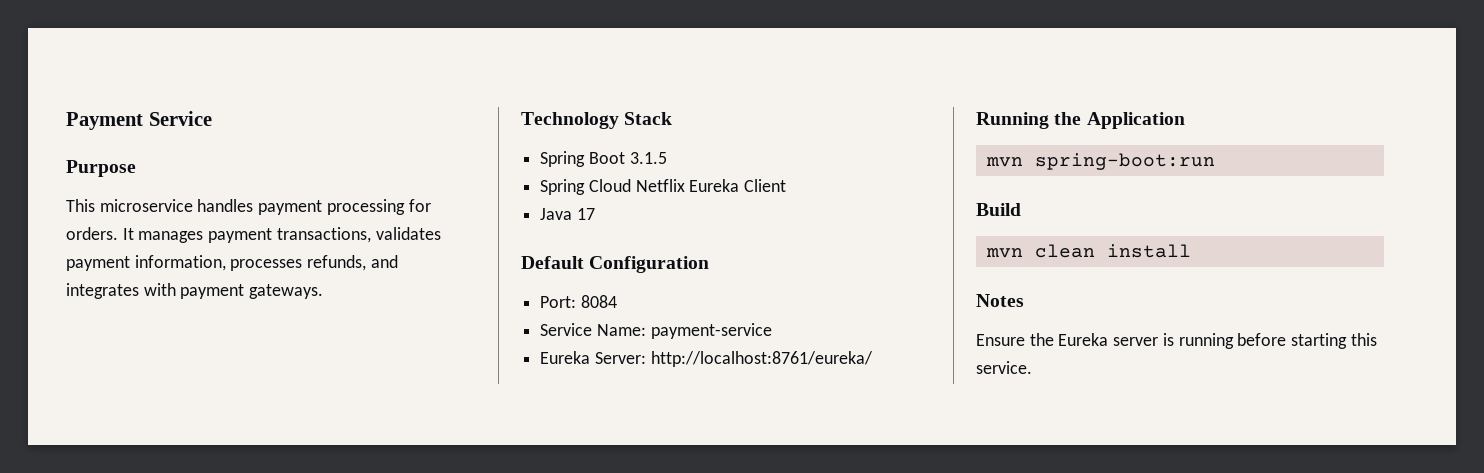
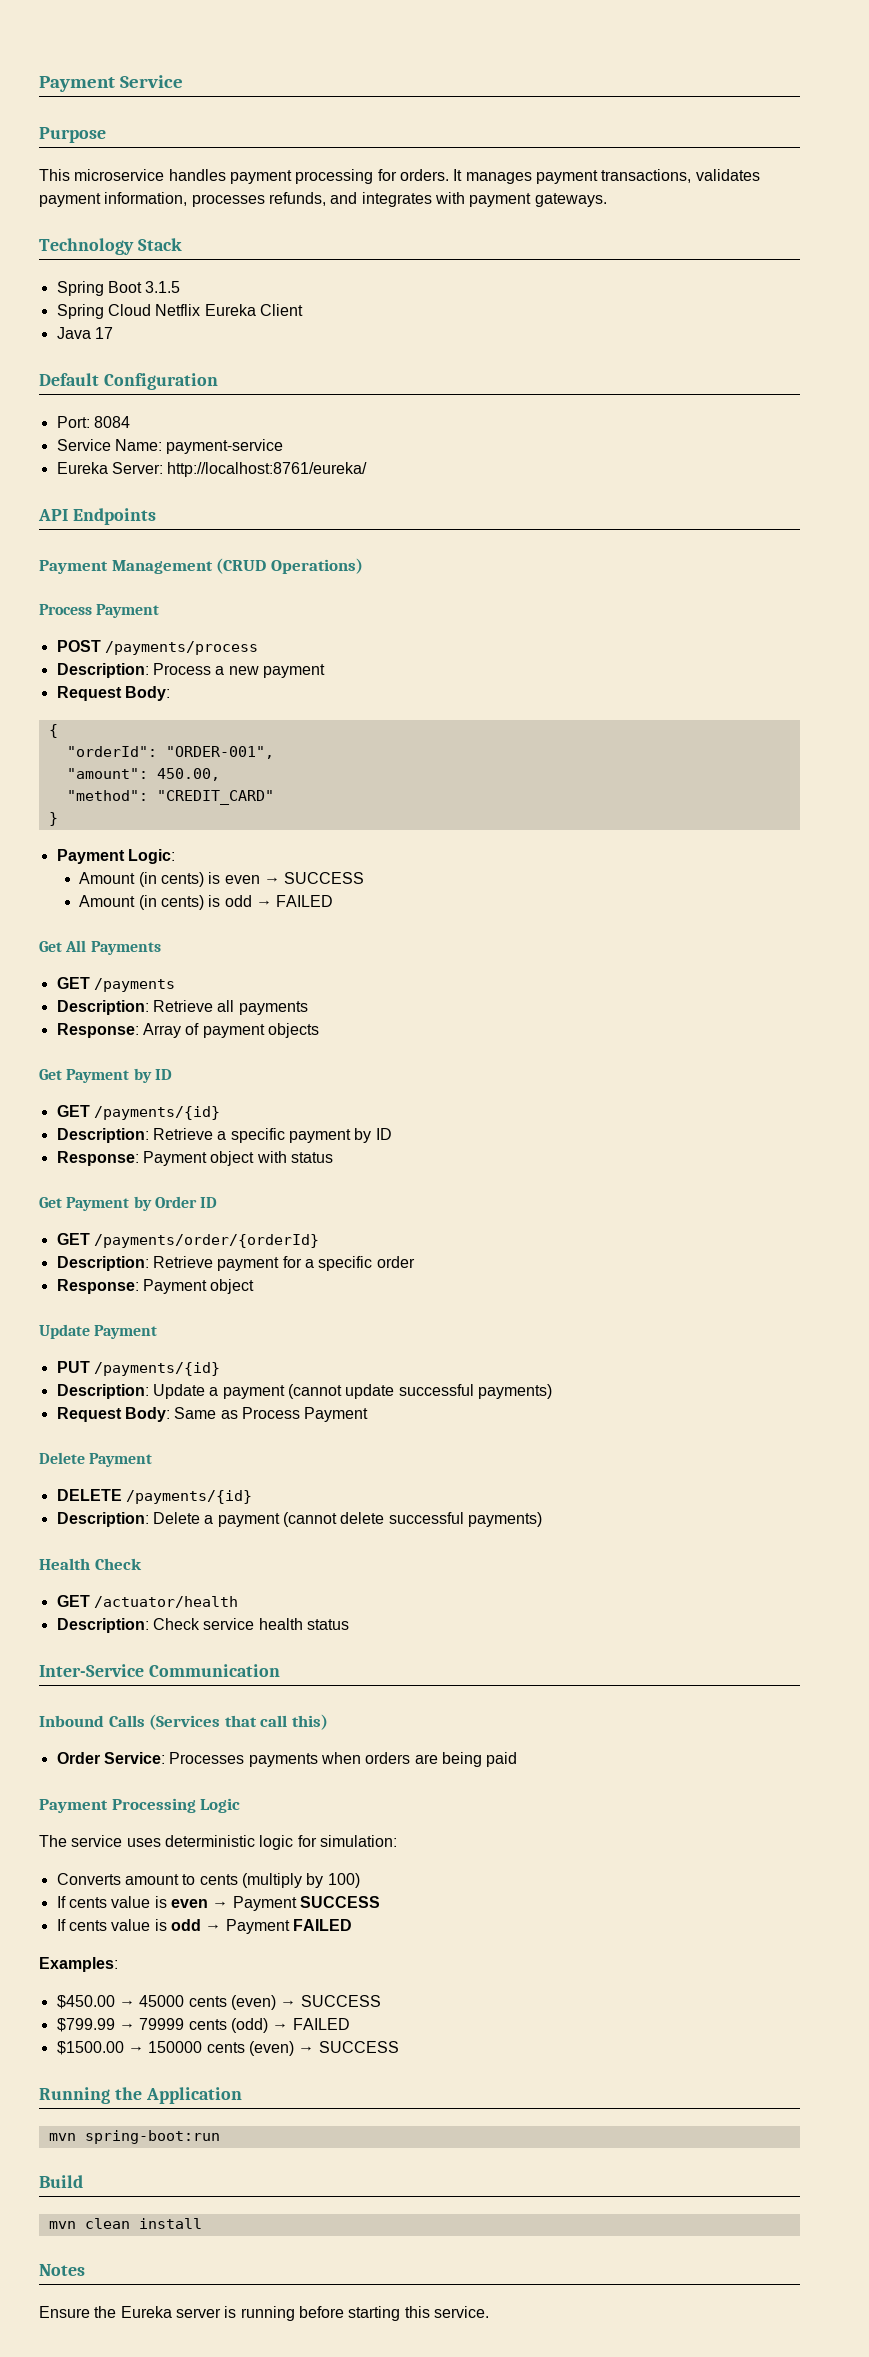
(873, 359) none -> [38,508,156,525] [39,558,363,574] [39,604,160,618] [56,640,258,655] [56,663,325,678] [56,686,170,701] [48,724,58,738] [66,746,274,759] [66,768,220,781] [66,790,274,805] [48,812,58,826] [56,849,175,864] [79,872,365,887] [79,895,334,910] [39,940,161,955] [56,977,175,992] [56,1000,308,1015] [56,1023,319,1038] [39,1068,172,1083] [56,1105,220,1120] [56,1128,392,1143] [56,1151,333,1166] [39,1196,218,1211] [56,1233,319,1248] [56,1256,415,1271] [56,1279,255,1294] [39,1324,158,1339] [56,1361,220,1376] [56,1384,552,1399] [56,1407,369,1422] [39,1452,153,1467] [56,1489,252,1504] [56,1512,542,1527] [39,1558,142,1570] [56,1595,238,1608] [56,1618,349,1633] [39,1664,280,1677] [39,1714,328,1730] [56,1752,518,1767] [39,1798,241,1813] [39,1835,397,1850] [56,1873,360,1888] [56,1896,380,1911] [56,1919,352,1934] [39,1957,118,1972] [56,1995,381,2010] [56,2018,350,2033] [56,2041,399,2056] // API Endpoints // Payment Management (CRUD Operations) // Process Payment // POST /payments/process // Description: Process a new payment // Request Body: // { // "orderId": "ORDER-001", // "amount": 450.00, // "method": "CREDIT_CARD" // } // Payment Logic: // Amount (in cents) is even → SUCCESS // Amount (in cents) is odd → FAILED // Get All Payments // GET /payments // Description: Retrieve all payments // Response: Array of payment objects // Get Payment by ID // GET /payments/{id} // Description: Retrieve a specific payment by ID // Response: Payment object with status // Get Payment by Order ID // GET /payments/order/{orderId} // Description: Retrieve payment for a specific order // Response: Payment object // Update Payment // PUT /payments/{id} // Description: Update a payment (cannot update successful payments) // Request Body: Same as Process Payment // Delete Payment // DELETE /payments/{id} // Description: Delete a payment (cannot delete successful payments) // Health Check // GET /actuator/health // Description: Check service health status // Inter-Service Communication // Inbound Calls (Services that call this) // Order Service: Processes payments when orders are being paid // Payment Processing Logic // The service uses deterministic logic for simulation: // Converts amount to cents (multiply by 100) // If cents value is even → Payment SUCCESS // If cents value is odd → Payment FAILED // Examples: // $450.00 → 45000 cents (even) → SUCCESS // $799.99 → 79999 cents (odd) → FAILED // $1500.00 → 150000 cents (even) → SUCCESS

